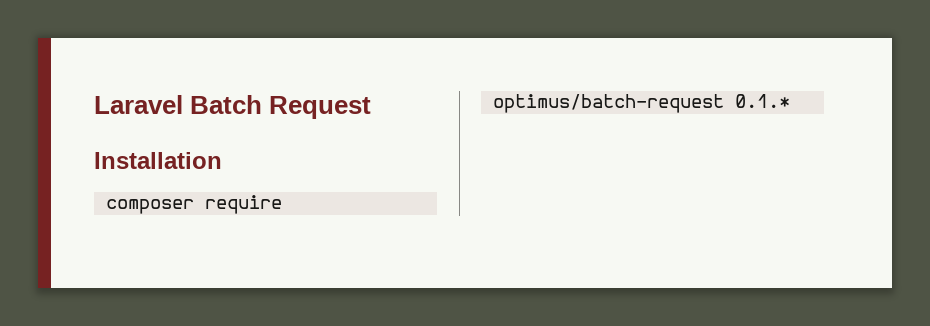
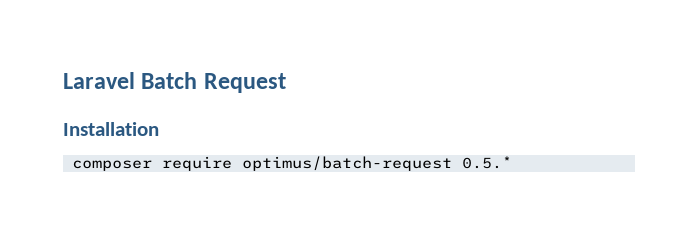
[735,94,791,108] 0.1.* -> [462,156,513,169] 0.5.*

